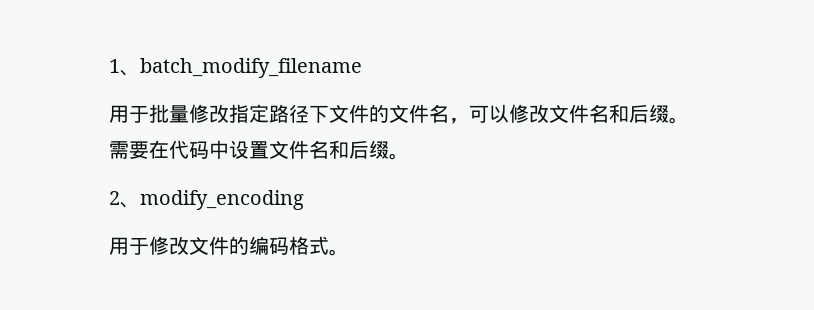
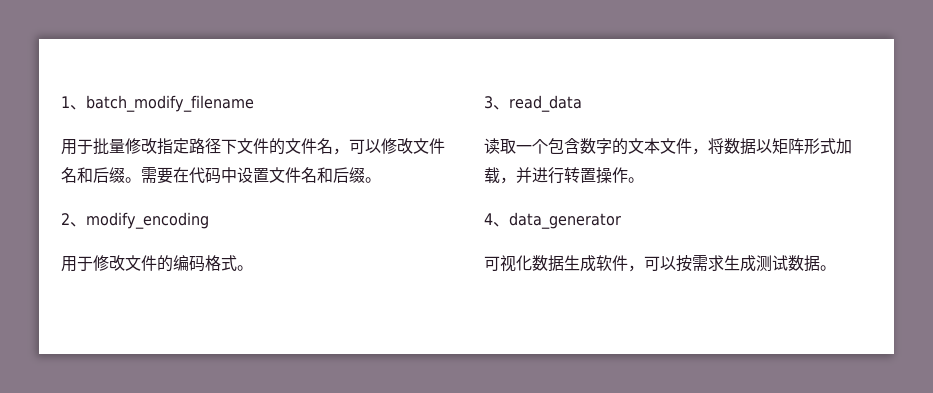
(349, 252) none -> [484,95,582,112] [484,138,852,155] [484,167,644,184] [484,212,621,229] [484,255,836,272] // 3、read_data // 读取一个包含数字的文本文件，将数据以矩阵形式加载，并进行转置操作。 // 4、data_generator // 可视化数据生成软件，可以按需求生成测试数据。

